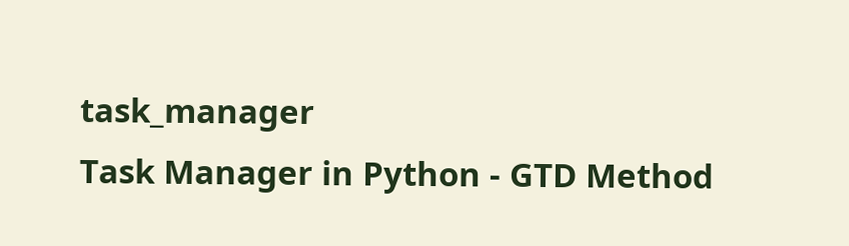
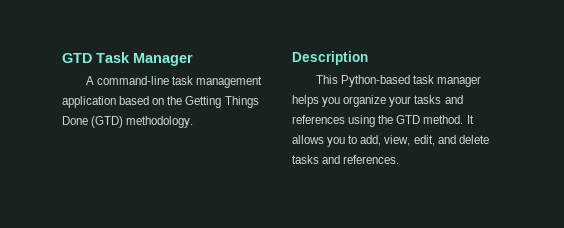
[79,96,315,133] task_manager // -> [62,53,92,63] GTD
[321,160,714,195] in Python - GTD Method -> [85,76,263,88] [62,96,259,108] [62,116,194,128] [292,51,368,65] [315,75,482,87] [292,95,463,107] [292,115,474,127] [292,135,489,147] [292,155,400,164] // A command-line task management application based on the Getting Things Done (GTD) methodology. // Description // This Python-based task manager helps you organize your tasks and references using the GTD method. It allows you to add, view, edit, and delete tasks and references.

